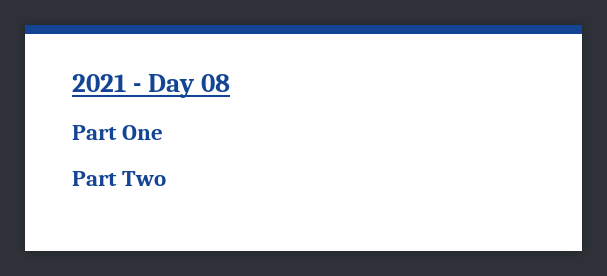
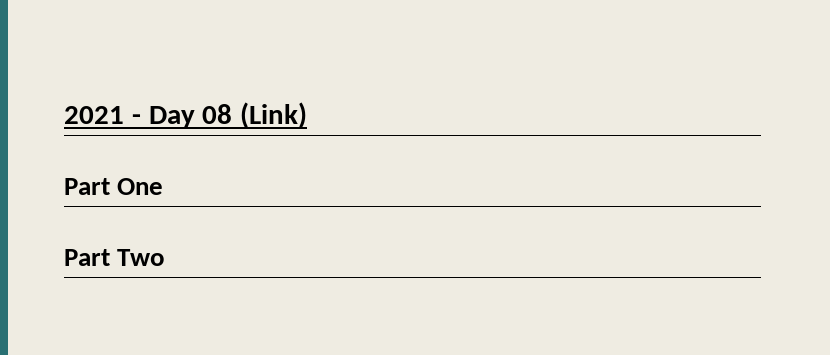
(231, 83) none -> [240,102,308,129] (Link)

